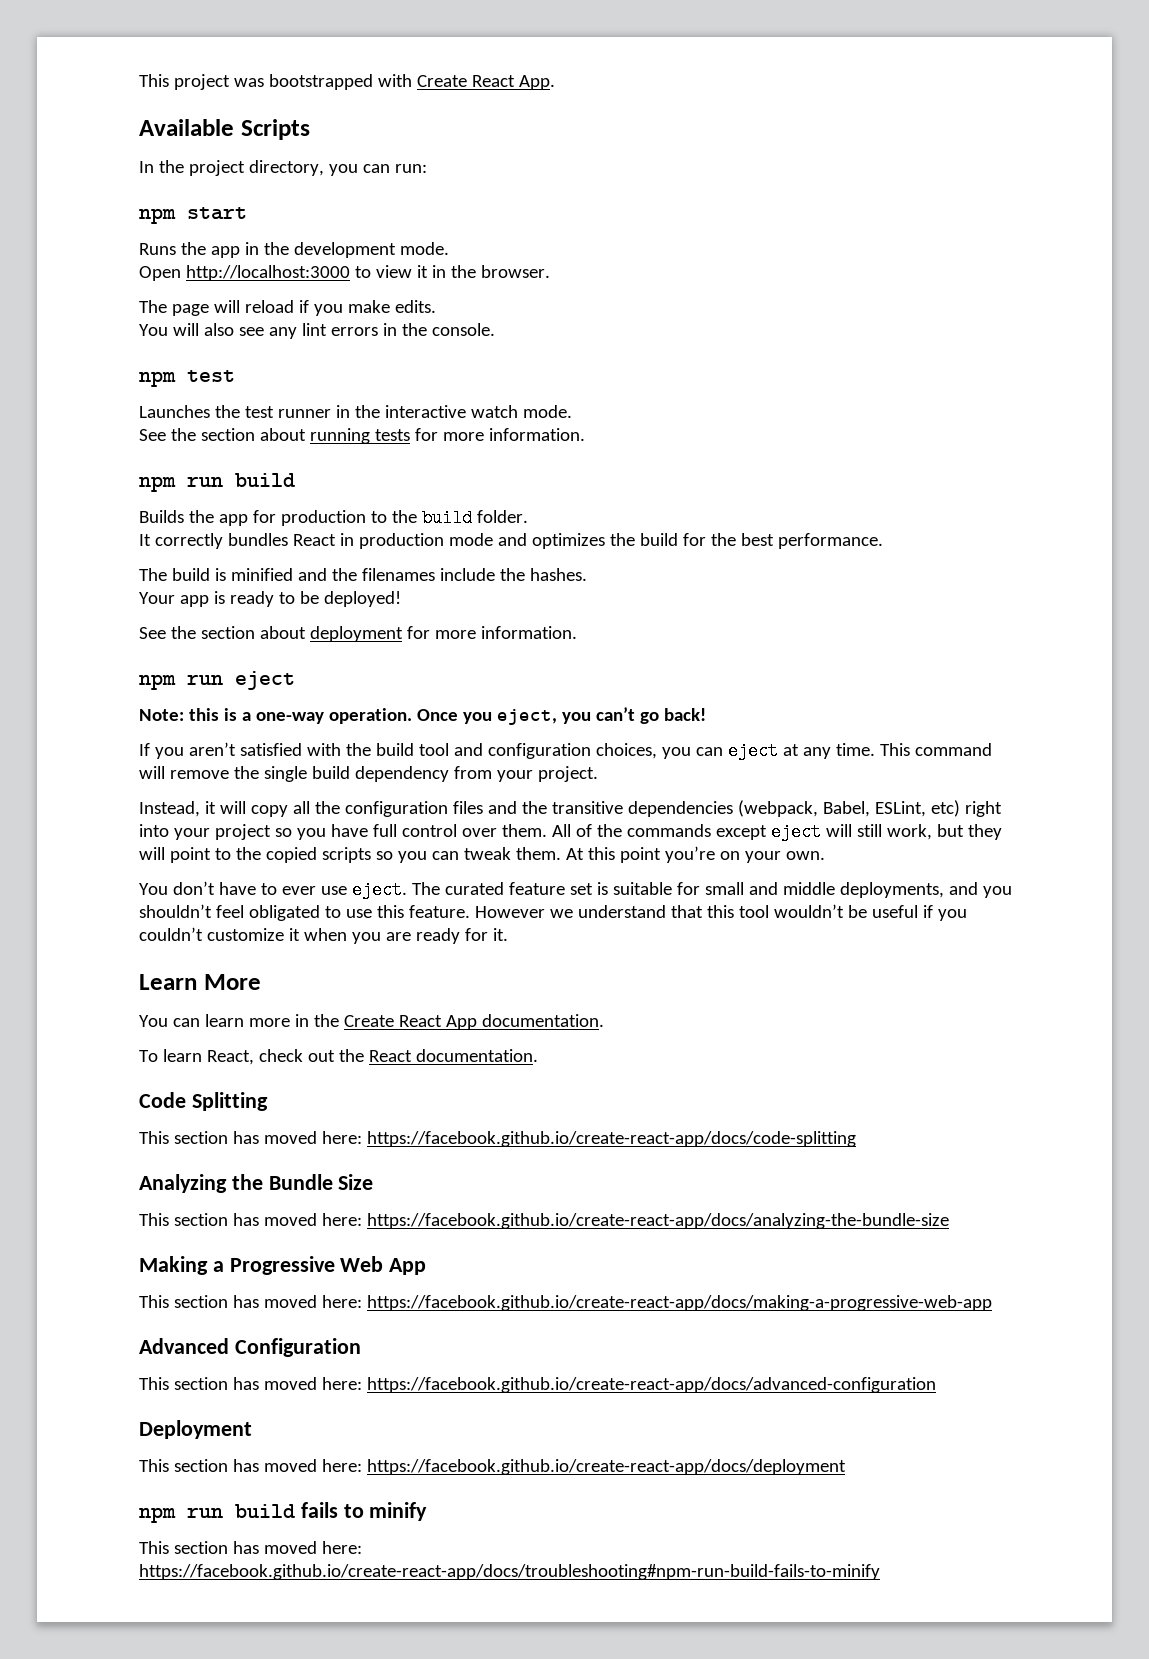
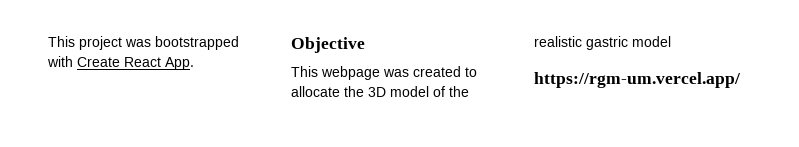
[139,119,310,140] [139,160,427,176] [139,207,247,224] [139,242,449,258] [139,265,550,281] [139,300,436,316] [139,323,495,339] [139,370,235,387] [139,405,572,418] [139,428,585,444] [139,473,295,492] [139,509,528,527] [139,533,883,549] [139,568,587,581] [139,591,401,607] [139,626,577,642] [139,671,295,690] [139,707,706,725] [139,742,992,760] [139,766,598,782] [139,800,1002,817] [139,823,1002,841] [139,846,825,863] [139,881,1012,899] [139,904,967,921] [139,927,508,944] [139,974,261,990] [139,1014,604,1030] [139,1049,538,1065] [139,1092,268,1111] [139,1131,856,1147] [139,1174,374,1193] [139,1213,949,1229] [139,1256,427,1275] [139,1295,992,1311] [139,1338,361,1357] [139,1377,936,1393] [139,1420,252,1439] [139,1459,846,1475] [139,1502,428,1523] [139,1541,362,1554] [139,1564,880,1580] Available Scripts // In the project directory, you can run: // npm start // Runs the app in the development mode. // Open http://localhost:3000 to view it in the browser. // The page will reload if you make edits. // You will also see any lint errors in the console. // npm test // Launches the test runner in the interactive watch mode. // See the section about running tests for more information. // npm run build // Builds the app for production to the build folder. // It correctly bundles React in production mode and optimizes the build for the best performance. // The build is minified and the filenames include the hashes. // Your app is ready to be deployed! // See the section about deployment for more information. // npm run eject // Note: this is a one-way operation. Once you eject, you can’t go back! // If you aren’t satisfied with the build tool and configuration choices, you can eject at any time. This command will remove the single build dependency from your project. // Instead, it will copy all the configuration files and the transitive dependencies (webpack, Babel, ESLint, etc) right into your project so you have full control over them. All of the commands except eject will still work, but they will point to the copied scripts so you can tweak them. At this point you’re on your own. // You don’t have to ever use eject. The curated feature set is suitable for small and middle deployments, and you shouldn’t feel obligated to use this feature. However we understand that this tool wouldn’t be useful if you couldn’t customize it when you are ready for it. // Learn More // You can learn more in the Create React App documentation. // To learn React, check out the React documentation. // Code Splitting // This section has moved here: https://facebook.github.io/create-react-app/docs/code-splitting // Analyzing the Bundle Size // This section has moved here: https://facebook.github.io/create-react-app/docs/analyzing-the-bundle-size // Making a Progressive Web App // This section has moved here: https://facebook.github.io/create-react-app/docs/making-a-progressive-web-app // Advanced Configuration // This section has moved here: https://facebook.github.io/create-react-app/docs/advanced-configuration // Deployment // This section has moved here: https://facebook.github.io/create-react-app/docs/deployment // npm run build fails to minify // This section has moved here: https://facebook.github.io/create-react-app/docs/troubleshooting#npm-run-build-fails-to-minify -> [291,37,365,53] [291,66,477,80] [291,86,469,97] [534,36,671,50] [534,72,741,88] Objective // This webpage was created to allocate the 3D model of the realistic gastric model // https://rgm-um.vercel.app/

